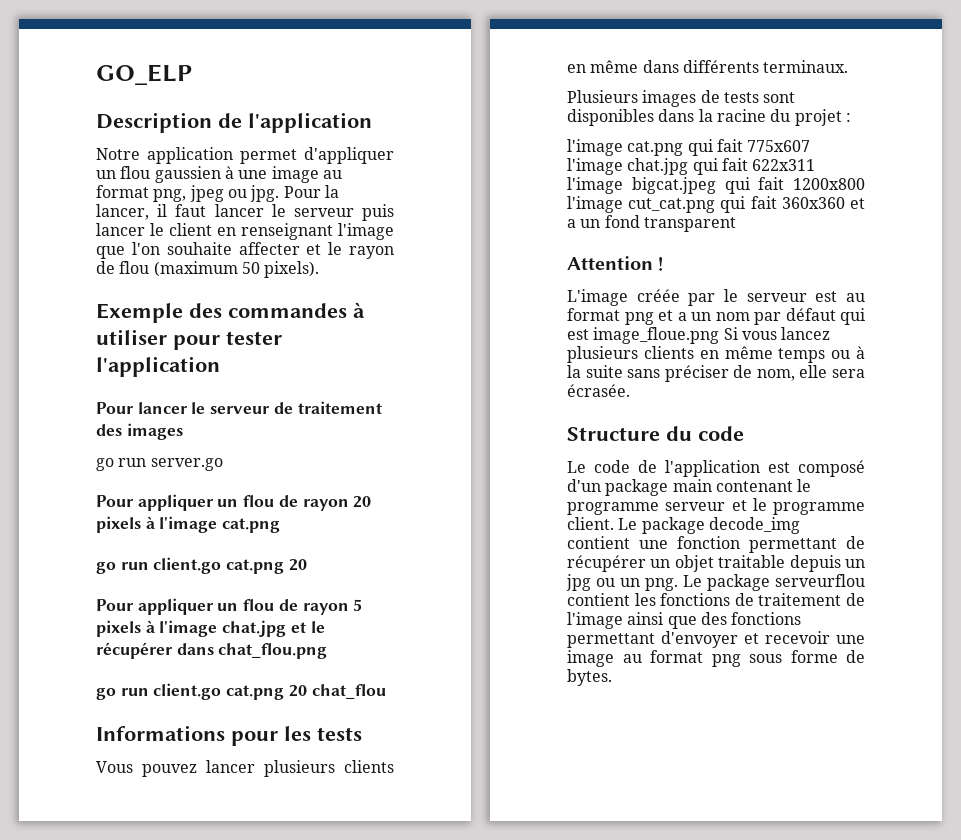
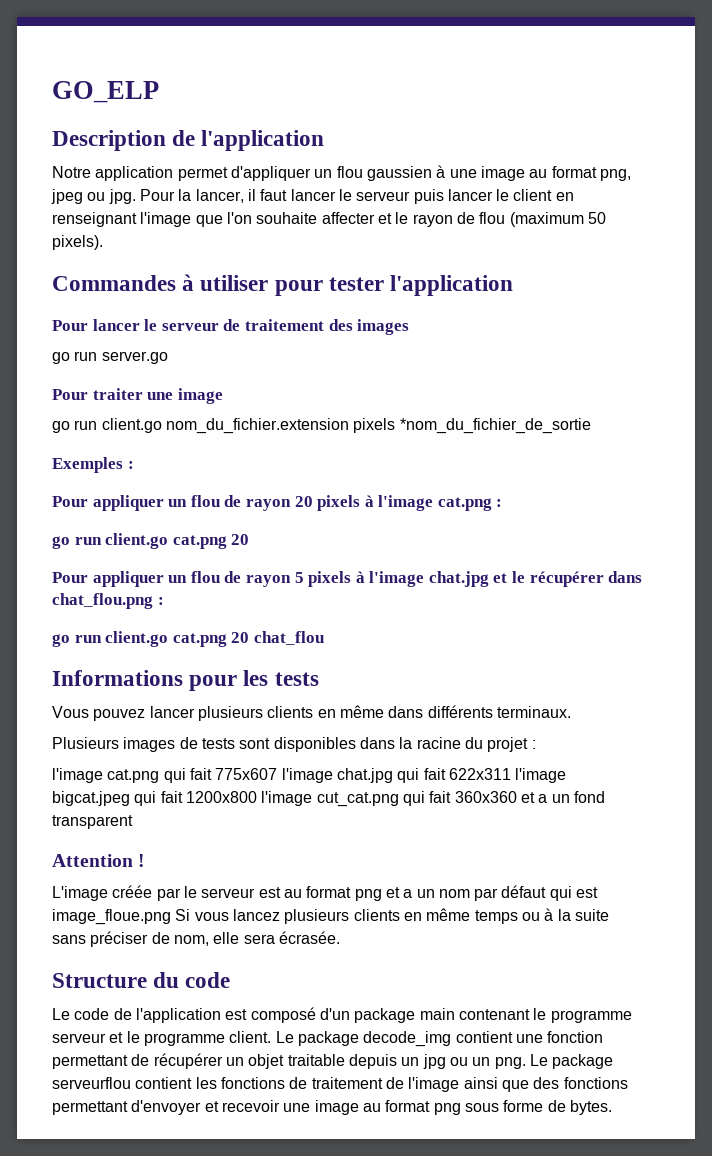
[96,303,347,323] Exemple des commandes -> [52,275,176,291] Commandes
(223, 464) none -> [52,388,223,404] [52,418,591,434] [52,457,134,473] // Pour traiter une image // go run client.go nom_du_fichier.extension pixels *nom_du_fichier_de_sortie // Exemples :
(281, 525) none -> [496,499,503,507] :
(328, 651) none -> [157,597,164,605] :

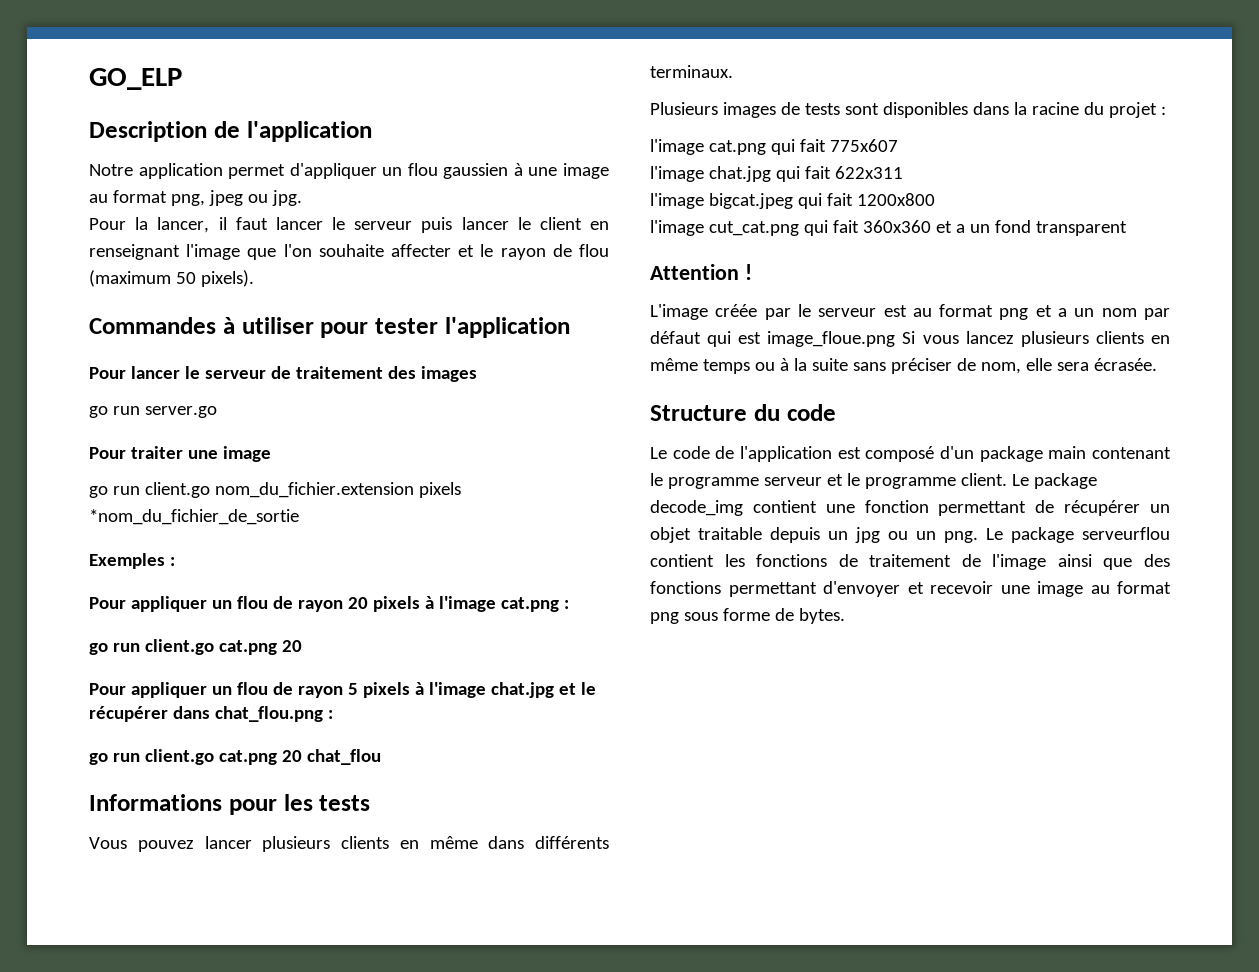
(136, 196) none -> (302, 198) //
(278, 774) none -> (898, 145) //
(511, 774) none -> (903, 172) //
(257, 797) none -> (935, 199) //

